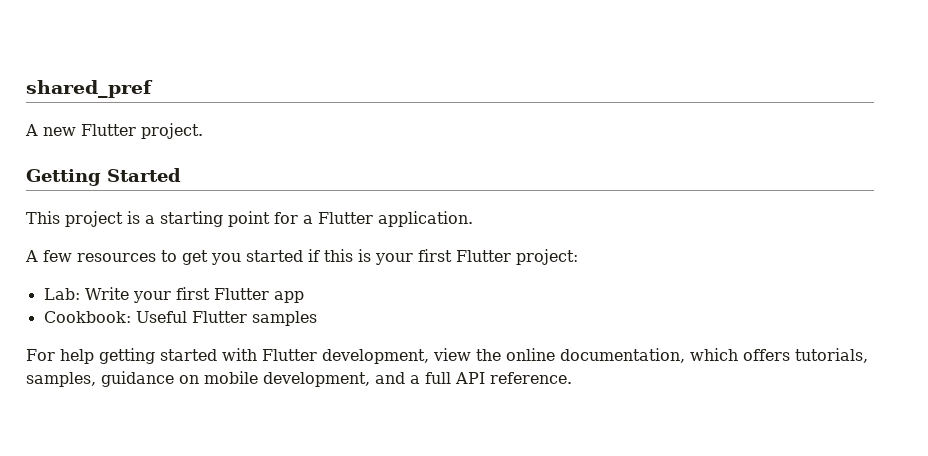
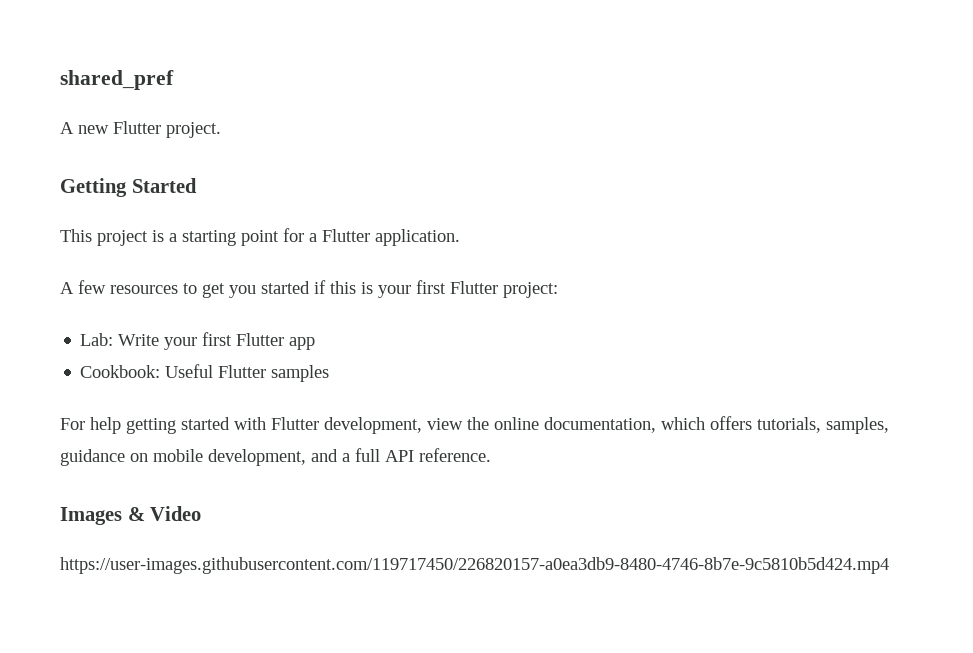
(572, 378) none -> [60,506,202,525] [60,557,889,574] // Images & Video // https://user-images.githubusercontent.com/119717450/226820157-a0ea3db9-8480-4746-8b7e-9c5810b5d424.mp4

